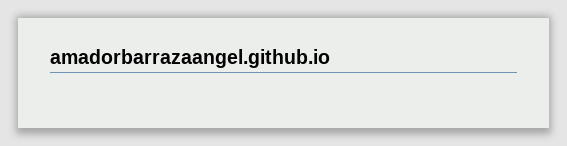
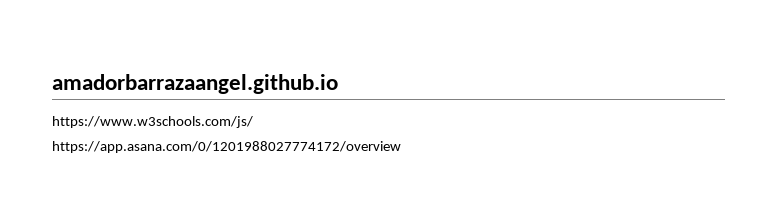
(330, 58) none -> [52,116,253,128] [52,141,401,153] // https://www.w3schools.com/js/ // https://app.asana.com/0/1201988027774172/overview

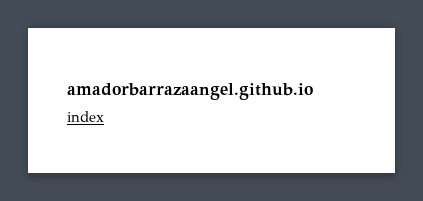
[52,116,253,128] [52,141,401,153] https://www.w3schools.com/js/ // https://app.asana.com/0/1201988027774172/overview -> [67,111,104,122] index

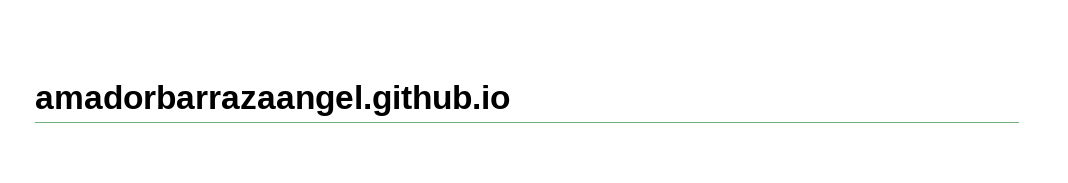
[67,111,104,122] // index -> (510, 100) none

